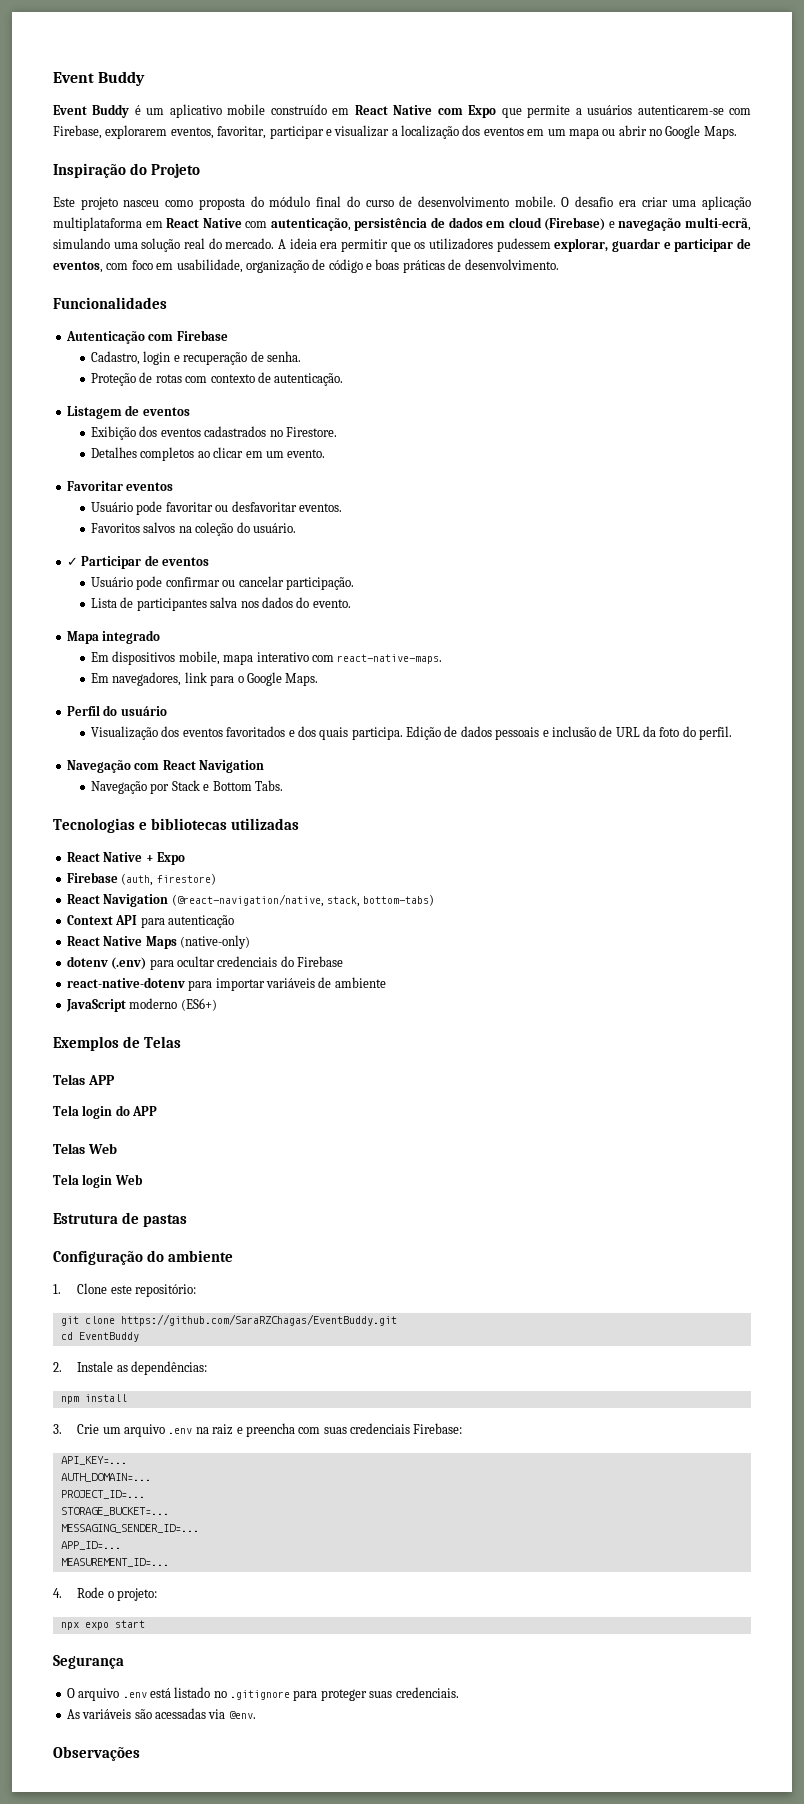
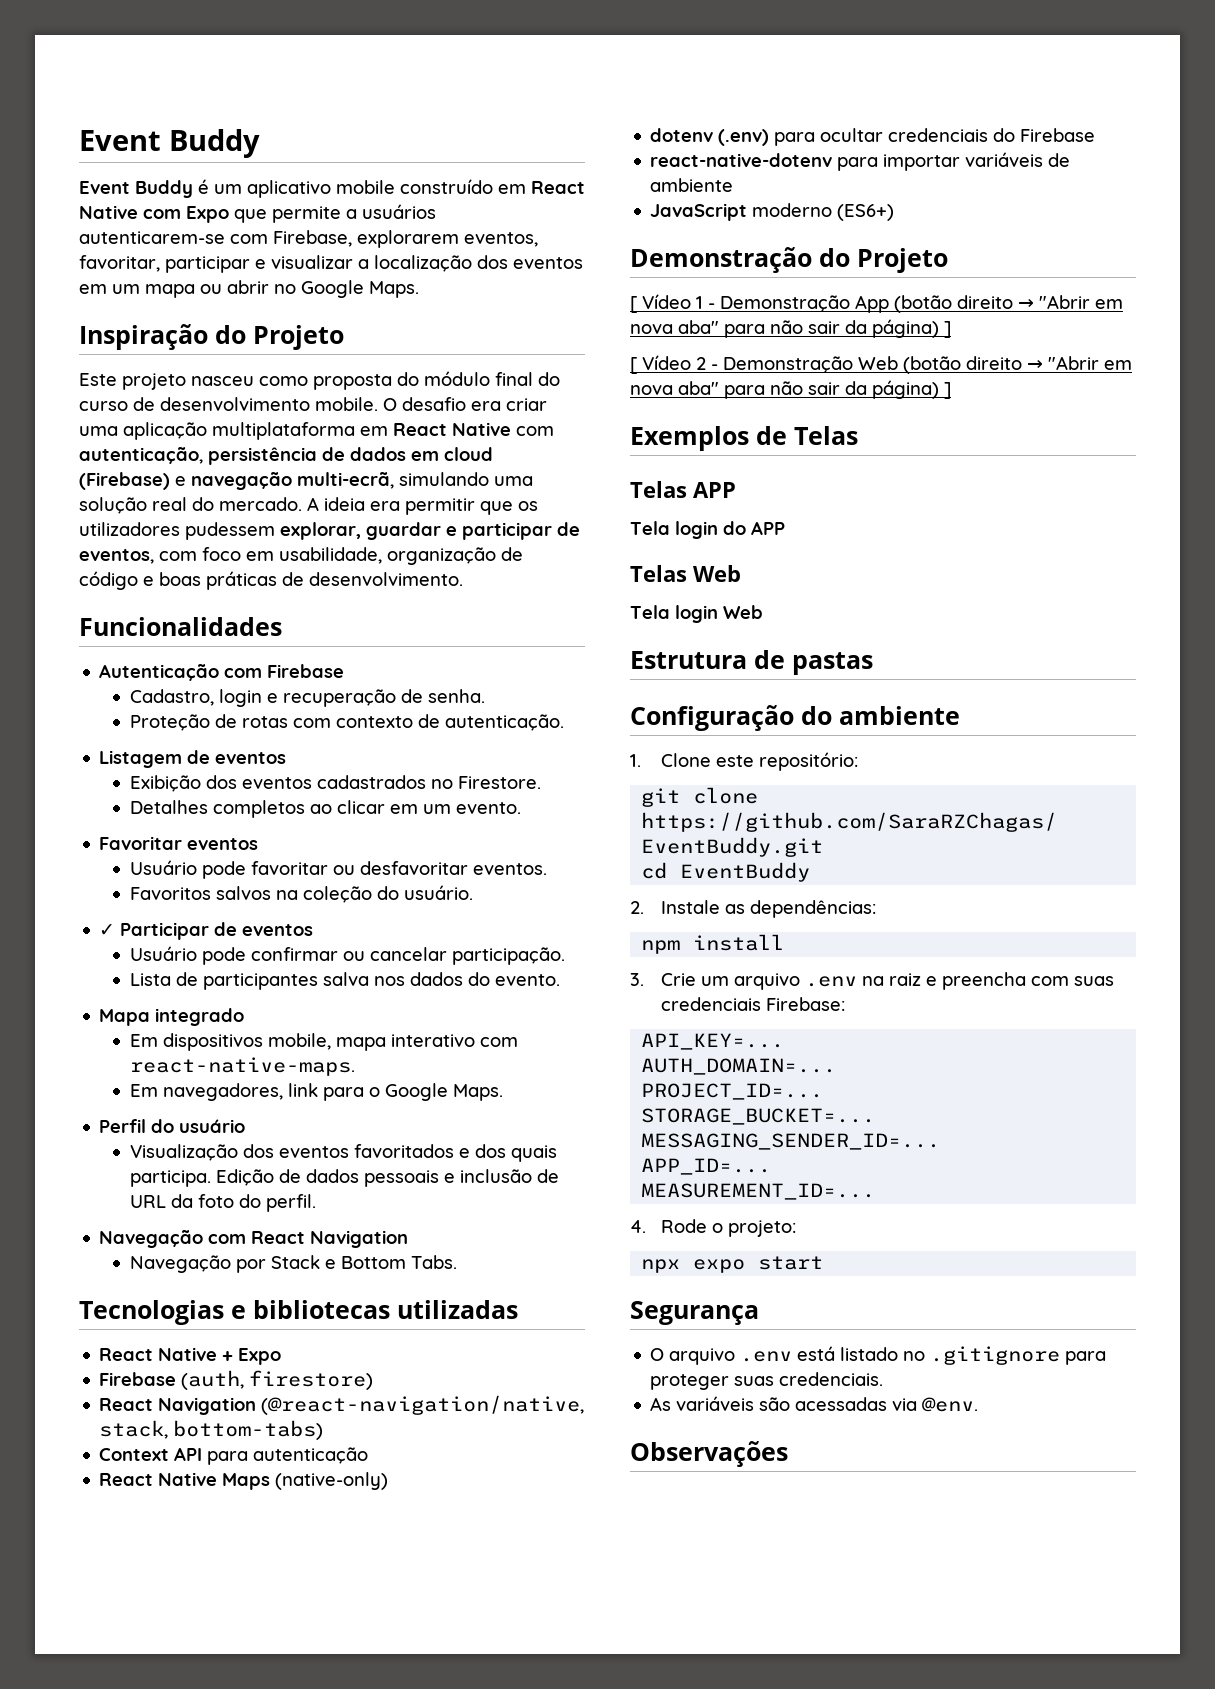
(217, 1004) none -> [630,247,948,273] [630,294,1123,313] [630,319,951,338] [630,355,1132,374] [630,380,951,399] // Demonstração do Projeto // [ Vídeo 1 - Demonstração App (botão direito → "Abrir em nova aba" para não sair da página) ] // [ Vídeo 2 - Demonstração Web (botão direito → "Abrir em nova aba" para não sair da página) ]

